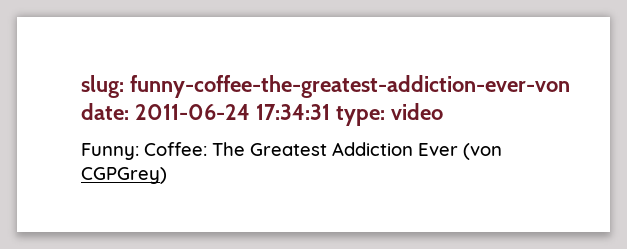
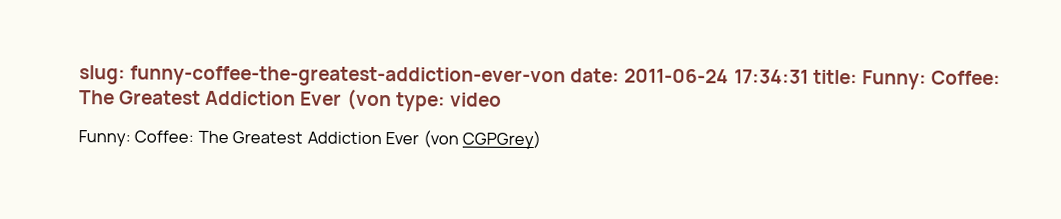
(330, 112) none -> [812,69,1001,90] [79,88,392,111] title: Funny: Coffee: The Greatest Addiction Ever (von

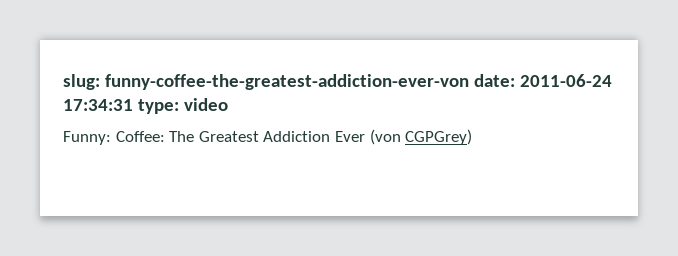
[812,69,1001,90] [79,88,392,111] title: Funny: Coffee: The Greatest Addiction Ever (von -> (133, 105) none

